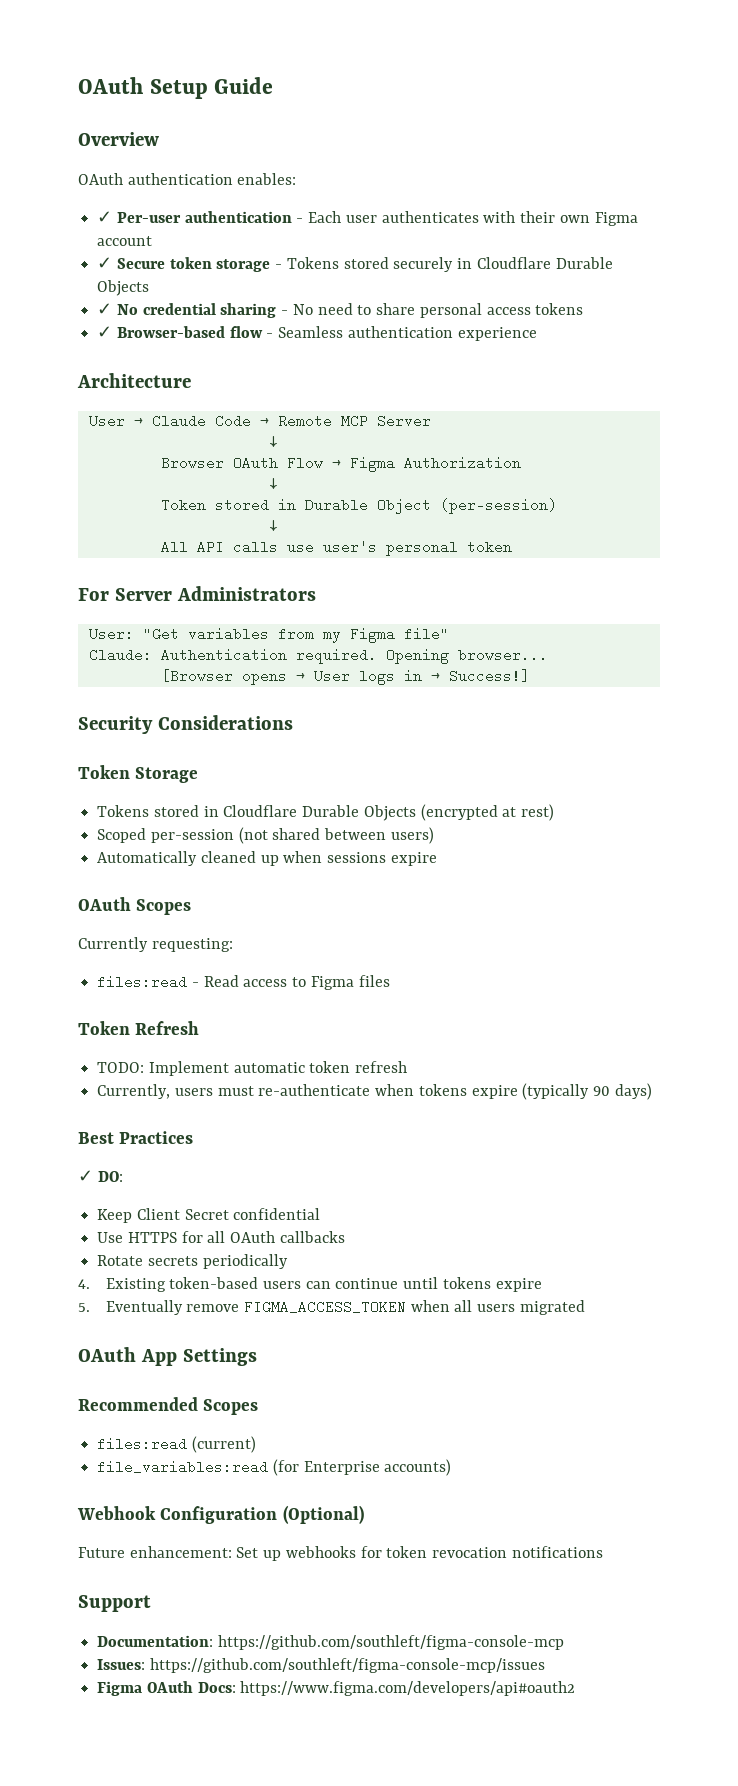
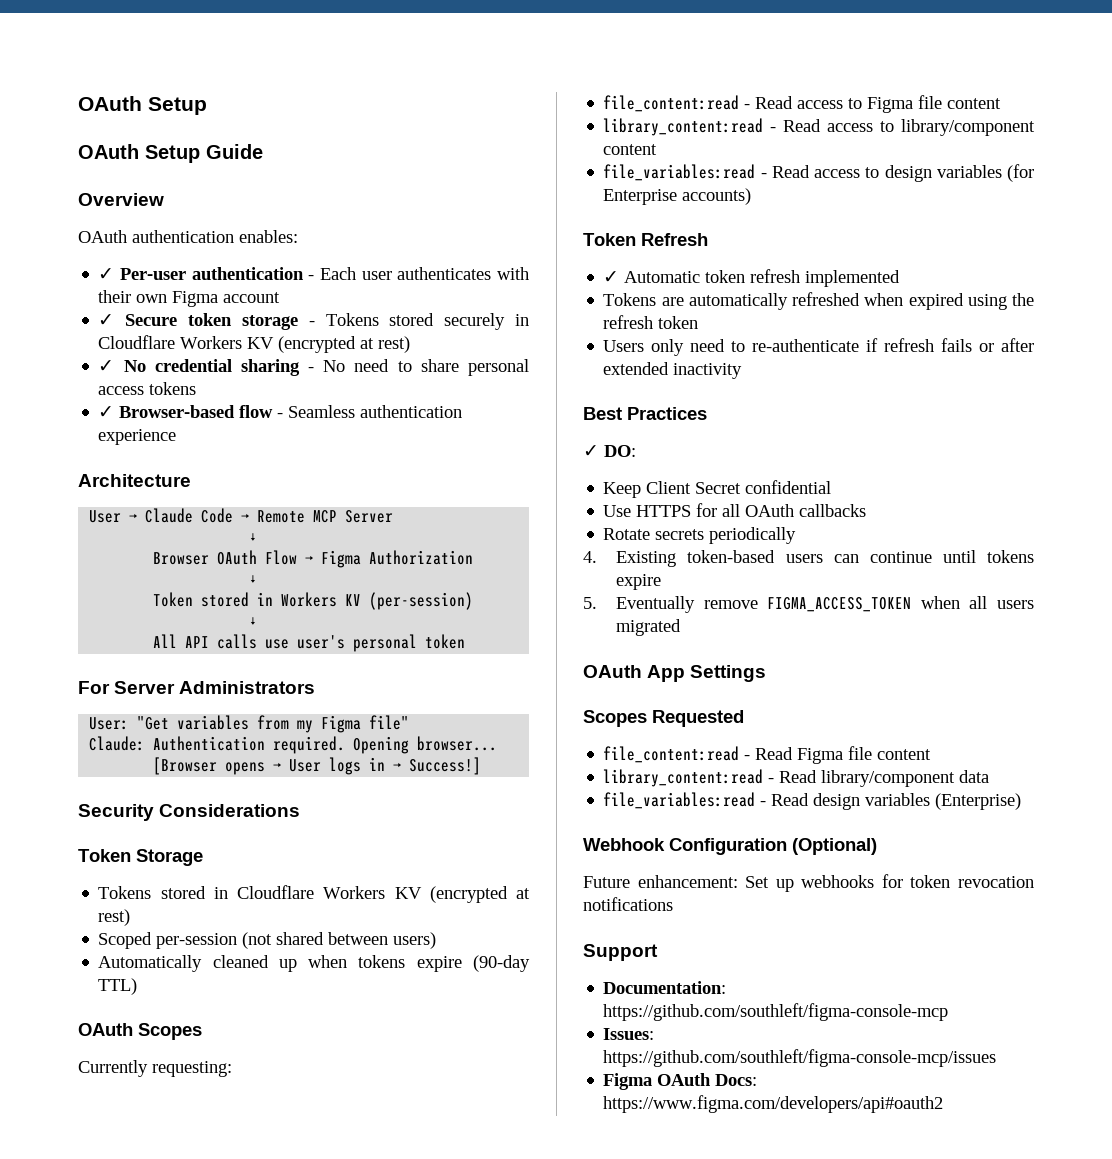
[78,77,208,99] OAuth Setup -> [78,96,207,115] [78,144,200,163] OAuth Setup // OAuth Setup
[555,257,613,269] [97,280,150,296] Durable Objects -> [180,336,411,353] Workers KV (encrypted at rest)
[304,498,431,514] Durable Object -> [281,592,362,607] Workers KV
[302,805,416,821] Durable Objects -> [323,886,422,899] Workers KV
[327,852,437,866] sessions expire -> [358,955,530,972] [98,978,138,995] tokens expire (90-day TTL)
[97,975,188,989] files:read -> [603,95,740,112] file_content:read
[358,975,390,987] files -> [918,95,1002,109] [603,118,1035,136] [603,144,658,155] [603,164,1034,182] [603,188,752,205] file content // library_content:read - Read access to library/component content // file_variables:read - Read access to design variables (for Enterprise accounts)
[97,1061,305,1076] TODO: Implement automatic -> [603,271,701,283] ✓ Automatic
[97,1083,652,1100] // Currently, users must re-authenticate when tokens expire (typically 90 days) -> [805,270,901,287] [603,292,1034,310] [603,315,699,329] [603,338,1034,356] [603,362,743,379] implemented // Tokens are automatically refreshed when expired using the refresh token // Users only need to re-authenticate if refresh fails or after extended inactivity
[78,1397,259,1415] [97,1436,256,1453] [97,1459,452,1476] Recommended Scopes // files:read (current) // file_variables:read (for Enterprise accounts) -> [583,710,744,727] [603,746,932,764] [603,769,990,787] [603,792,1022,810] Scopes Requested // file_content:read - Read Figma file content // library_content:read - Read library/component data // file_variables:read - Read design variables (Enterprise)

